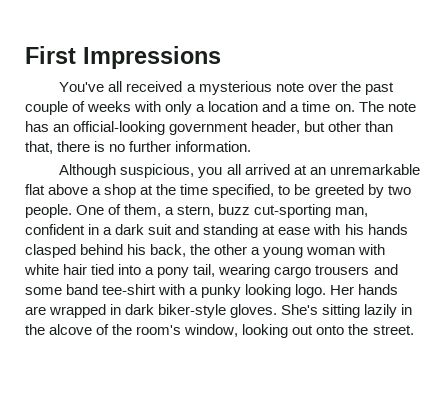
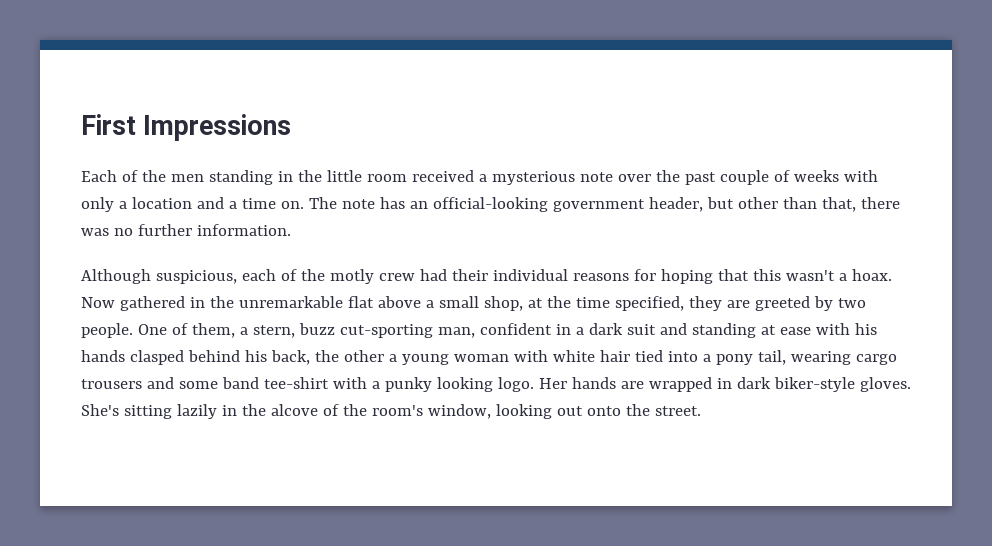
[59,81,123,92] You've all -> [81,170,407,185] Each of the men standing in the little room
[94,141,106,152] is -> [81,228,109,236] was
[198,164,326,178] you all arrived at an -> [241,269,892,284] [81,296,234,311] each of the motly crew had their individual reasons for hoping that this wasn't a hoax. Now gathered in the
[104,184,137,198] shop -> [438,296,523,311] small shop,
[278,184,311,195] to be -> [688,296,750,311] they are

